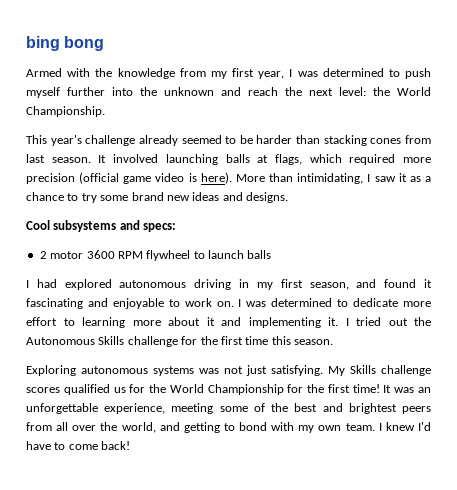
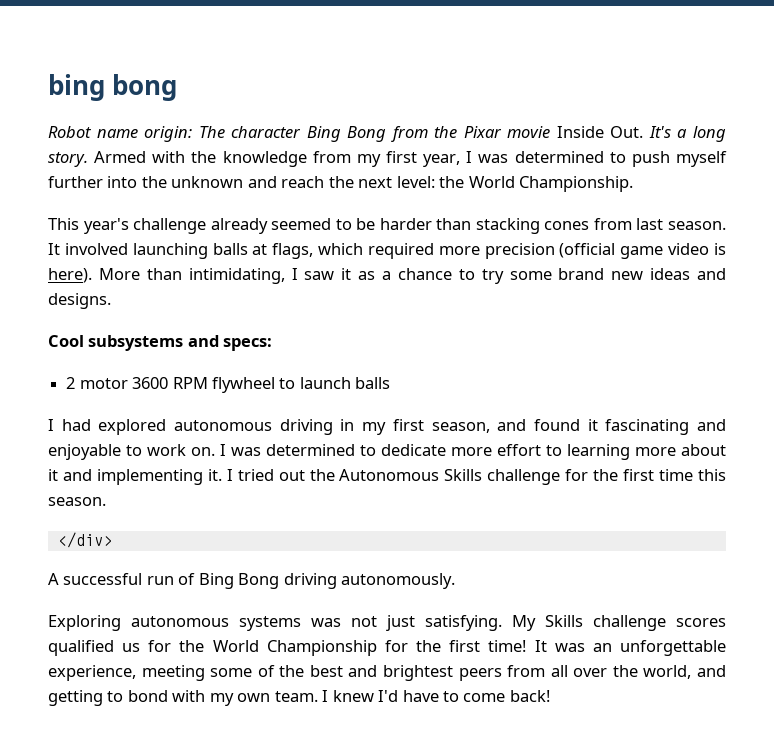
(105, 43) none -> [48,126,726,142] [48,152,88,167] Robot name origin: The character Bing Bong from the Pixar movie Inside Out. It's a long story.
(333, 342) none -> [57,532,112,548] [48,573,456,589] // </div> // A successful run of Bing Bong driving autonomously.

